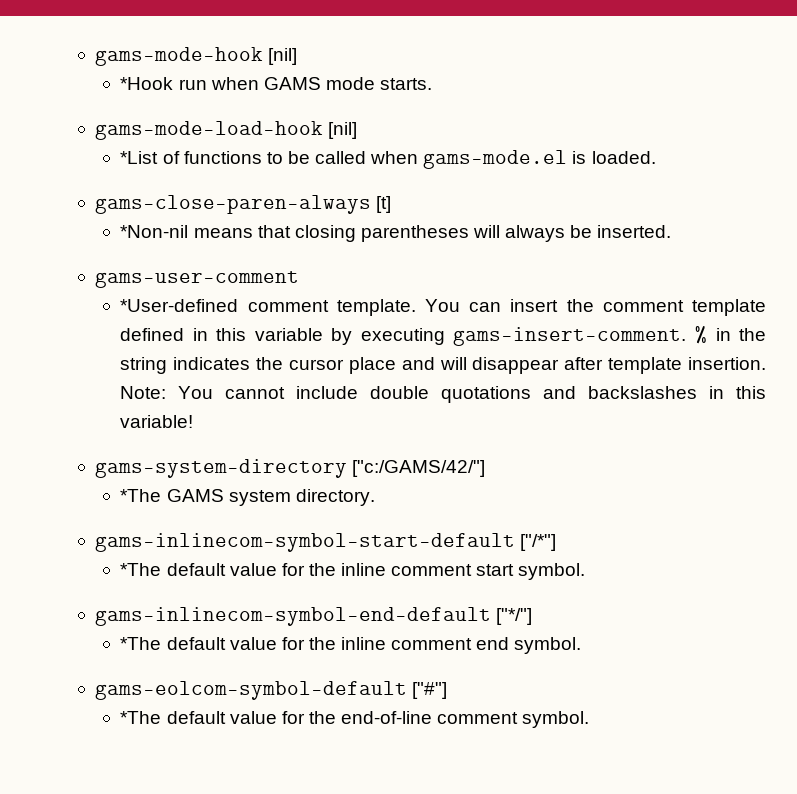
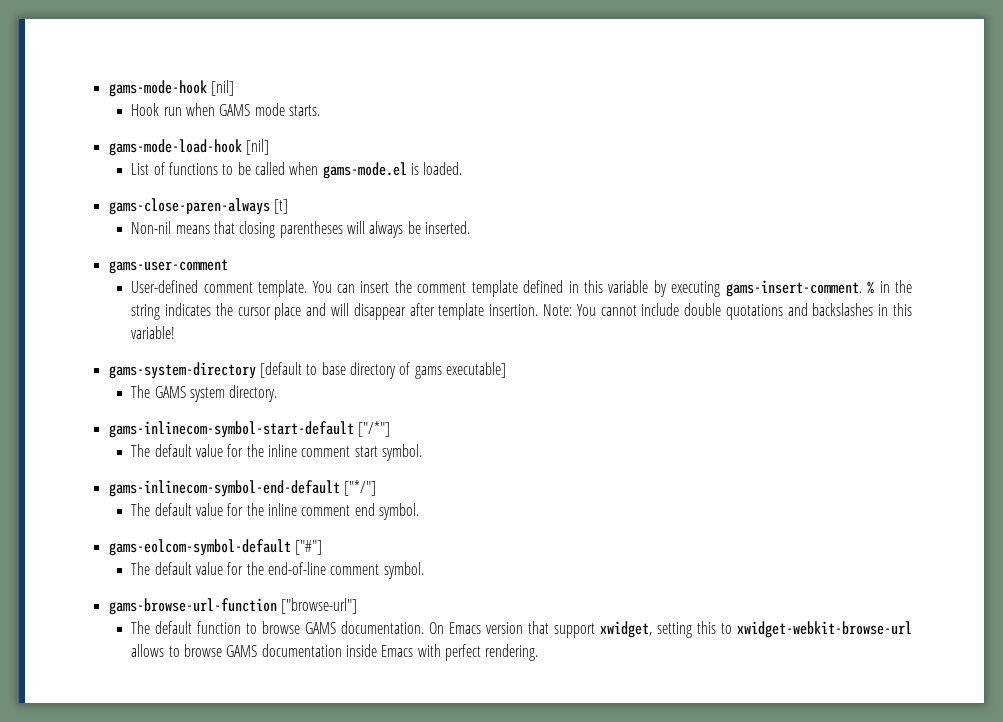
[120,77,174,90] *Hook -> [131,103,160,116] Hook
[120,151,159,164] *List -> [131,163,150,175] List
[120,225,189,238] *Non-nil -> [131,221,172,234] Non-nil
[120,299,239,312] *User-defined -> [131,280,199,293] User-defined
[352,460,486,477] [120,489,162,502] ["c:/GAMS/42/"] // *The -> [259,362,506,379] [131,385,151,398] [default to base directory of gams executable] // The
[120,563,162,576] *The -> [131,444,151,457] The
[120,637,162,650] *The -> [131,503,151,516] The
[120,711,162,724] *The -> [131,562,151,575] The
(590, 719) none -> [108,598,357,615] [131,621,912,638] [131,644,539,661] // gams-browse-url-function ["browse-url"] // The default function to browse GAMS documentation. On Emacs version that support xwidget, setting this to xwidget-webkit-browse-url allows to browse GAMS documentation inside Emacs with perfect rendering.

